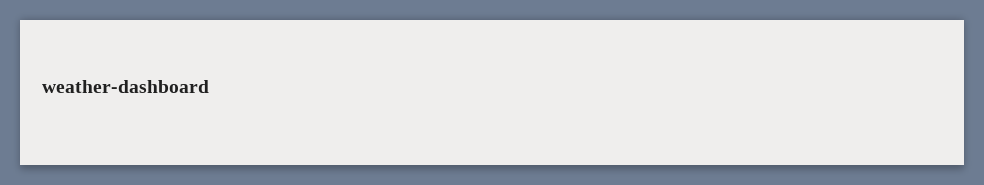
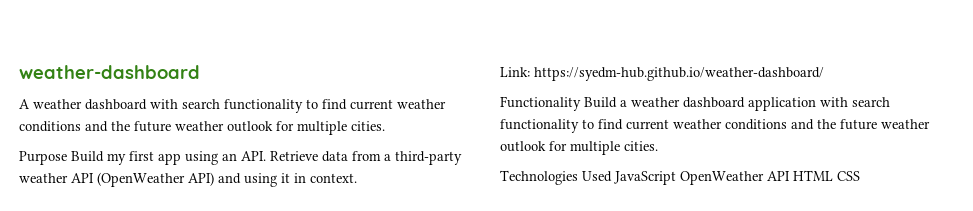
(209, 86) none -> [19,99,446,113] [19,121,385,135] [19,151,462,165] [19,172,357,187] [500,67,824,81] [500,96,890,111] [500,119,930,133] [500,141,658,155] [500,170,860,185] // A weather dashboard with search functionality to find current weather conditions and the future weather outlook for multiple cities. // Purpose Build my first app using an API. Retrieve data from a third-party weather API (OpenWeather API) and using it in context. // Link: https://syedm-hub.github.io/weather-dashboard/ // Functionality Build a weather dashboard application with search functionality to find current weather conditions and the future weather outlook for multiple cities. // Technologies Used JavaScript OpenWeather API HTML CSS

